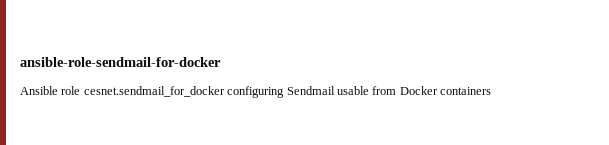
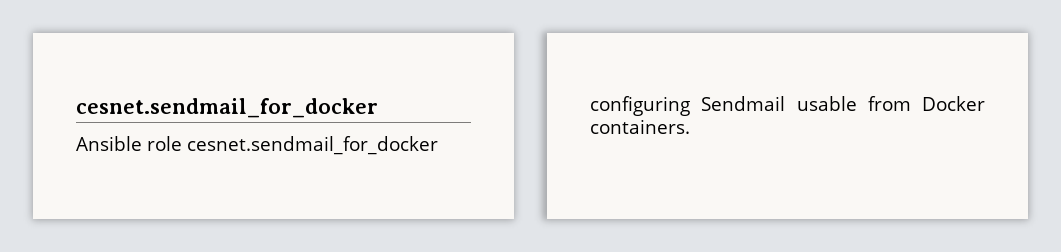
[20,57,221,67] ansible-role-sendmail-for-docker -> [76,98,378,118] cesnet.sendmail_for_docker
[440,87,491,95] containers -> [590,119,690,134] containers.

